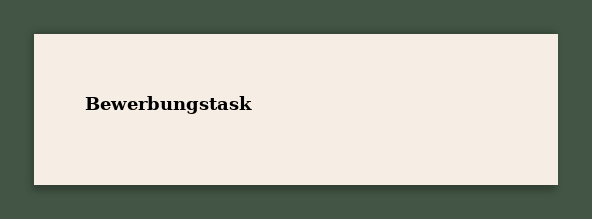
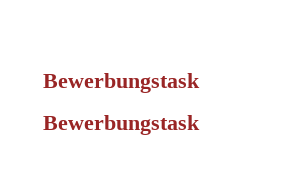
[85,96,252,114] Bewerbungstask -> [43,73,200,93] [43,115,200,135] Bewerbungstask // Bewerbungstask

